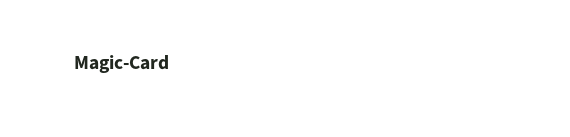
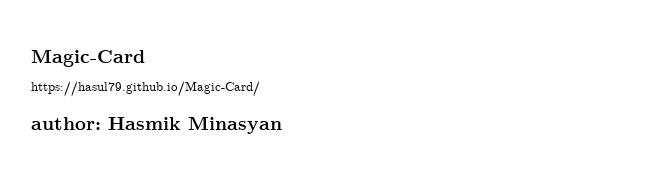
(169, 64) none -> [31,81,260,97] [31,116,282,134] // https://hasul79.github.io/Magic-Card/ // author: Hasmik Minasyan

